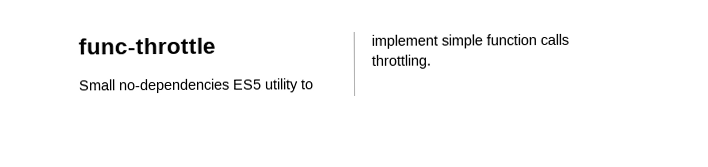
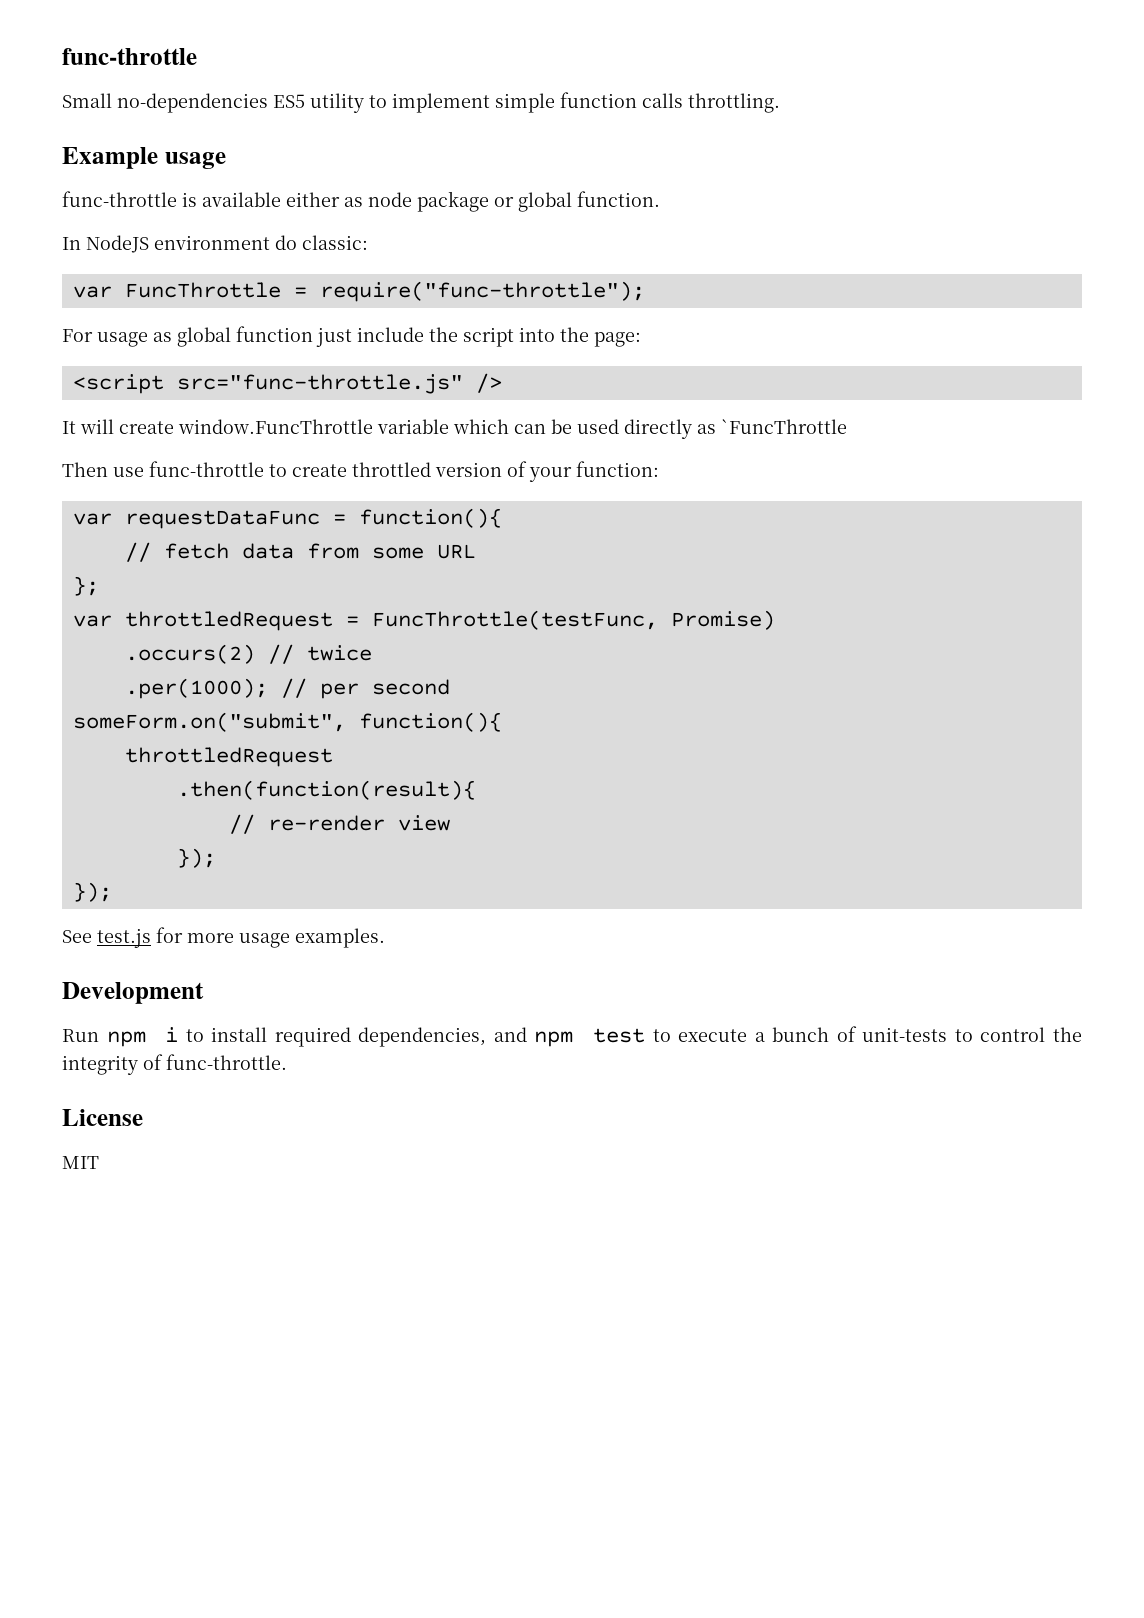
(431, 61) none -> [62,147,226,169] [62,191,660,212] [62,235,368,253] [72,281,645,302] [62,326,641,347] [72,373,502,394] [62,419,847,439] [62,461,659,482] [72,508,502,529] [124,542,476,562] [72,576,99,596] [72,610,775,631] [124,644,372,664] [124,678,450,699] [72,712,502,732] [124,747,333,767] [176,780,476,800] [228,814,450,834] [176,848,216,868] [72,882,112,902] [62,927,385,948] [62,982,204,1004] [62,1026,1082,1047] [62,1054,287,1075] [62,1109,143,1126] [62,1156,99,1169] // Example usage // func-throttle is available either as node package or global function. // In NodeJS environment do classic: // var FuncThrottle = require("func-throttle"); // For usage as global function just include the script into the page: // <script src="func-throttle.js" /> // It will create window.FuncThrottle variable which can be used directly as `FuncThrottle // Then use func-throttle to create throttled version of your function: // var requestDataFunc = function(){ // // fetch data from some URL // }; // var throttledRequest = FuncThrottle(testFunc, Promise) // .occurs(2) // twice // .per(1000); // per second // someForm.on("submit", function(){ // throttledRequest // .then(function(result){ // // re-render view // }); // }); // See test.js for more usage examples. // Development // Run npm i to install required dependencies, and npm test to execute a bunch of unit-tests to control the integrity of func-throttle. // License // MIT

